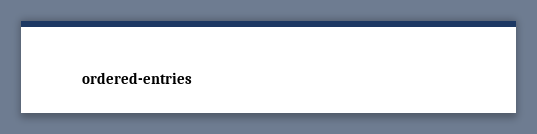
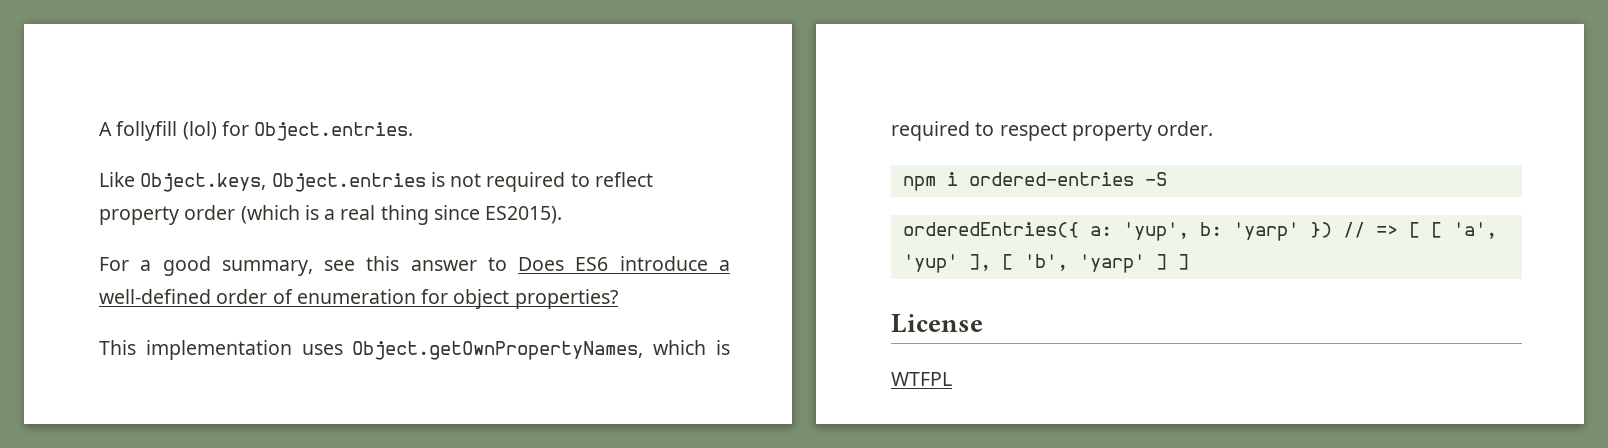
[82,72,192,84] ordered-entries -> [99,121,414,141] [99,172,653,192] [99,205,563,225] [99,256,730,276] [99,289,618,309] [99,340,731,360] [891,121,1214,141] [902,172,1167,191] [902,222,1497,241] [902,254,1189,273] [891,314,983,333] [891,372,952,386] A follyfill (lol) for Object.entries. // Like Object.keys, Object.entries is not required to reflect property order (which is a real thing since ES2015). // For a good summary, see this answer to Does ES6 introduce a well-defined order of enumeration for object properties? // This implementation uses Object.getOwnPropertyNames, which is required to respect property order. // npm i ordered-entries -S // orderedEntries({ a: 'yup', b: 'yarp' }) // => [ [ 'a', 'yup' ], [ 'b', 'yarp' ] ] // License // WTFPL

